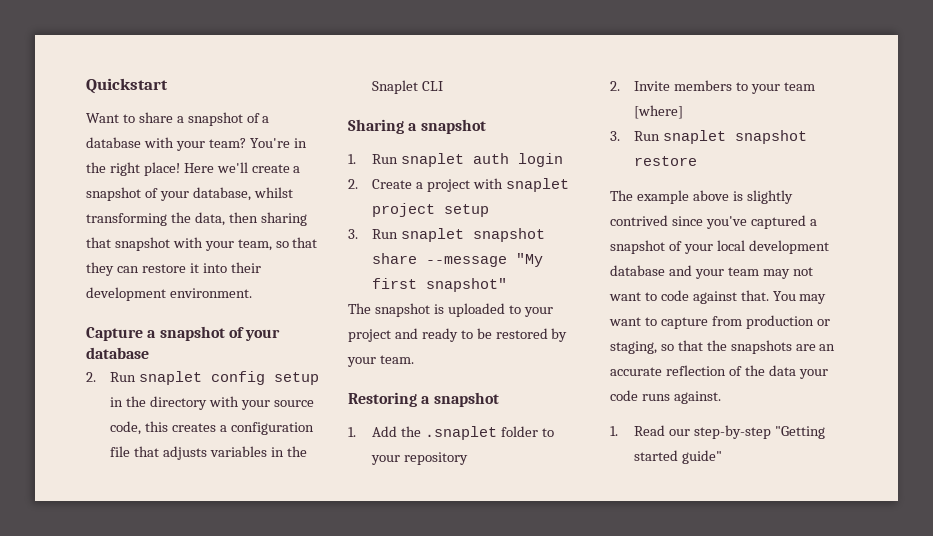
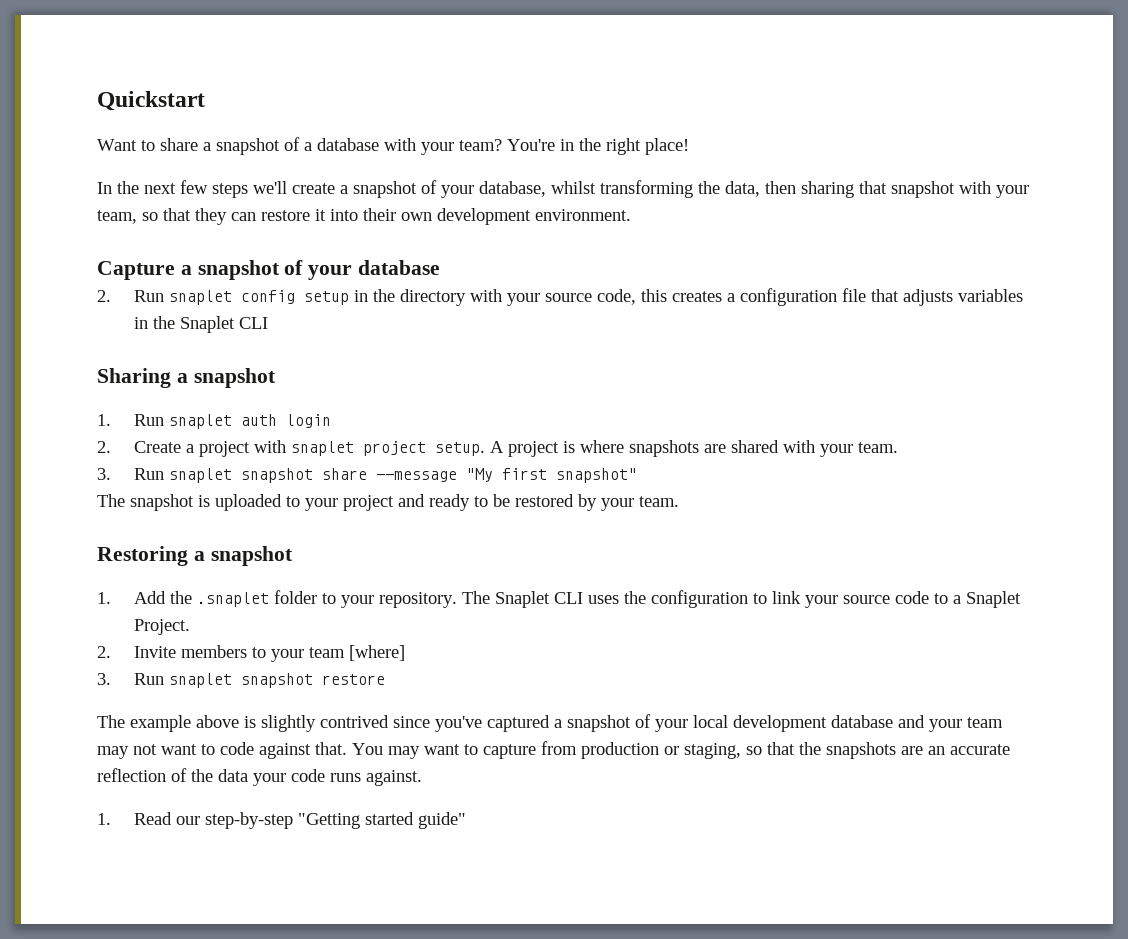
[183,163,214,173] Here -> [97,180,248,198] // In the next few steps
(261, 267) none -> [401,212,432,221] own
[444,204,490,217] setup -> [434,440,898,457] setup. A project is where snapshots are shared with your team.
[404,452,469,465] repository -> [378,590,1021,608] [133,619,190,635] repository. The Snaplet CLI uses the configuration to link your source code to a Snaplet Project.

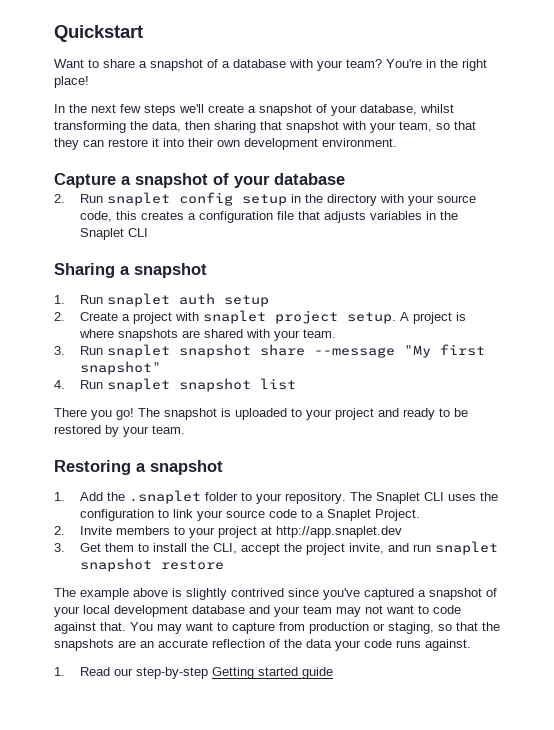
[285,414,331,428] login -> [223,295,269,307] setup
(637, 475) none -> [54,378,296,392] [54,408,134,420] 4. Run snaplet snapshot list // There you go!
[308,645,405,661] [97,673,164,685] team [where] // 3. Run -> [217,526,402,538] [54,543,431,555] project at http://app.snaplet.dev // 3. Get them to install the CLI, accept the project invite, and run
[297,812,466,829] "Getting started guide" -> [211,667,333,679] Getting started guide

